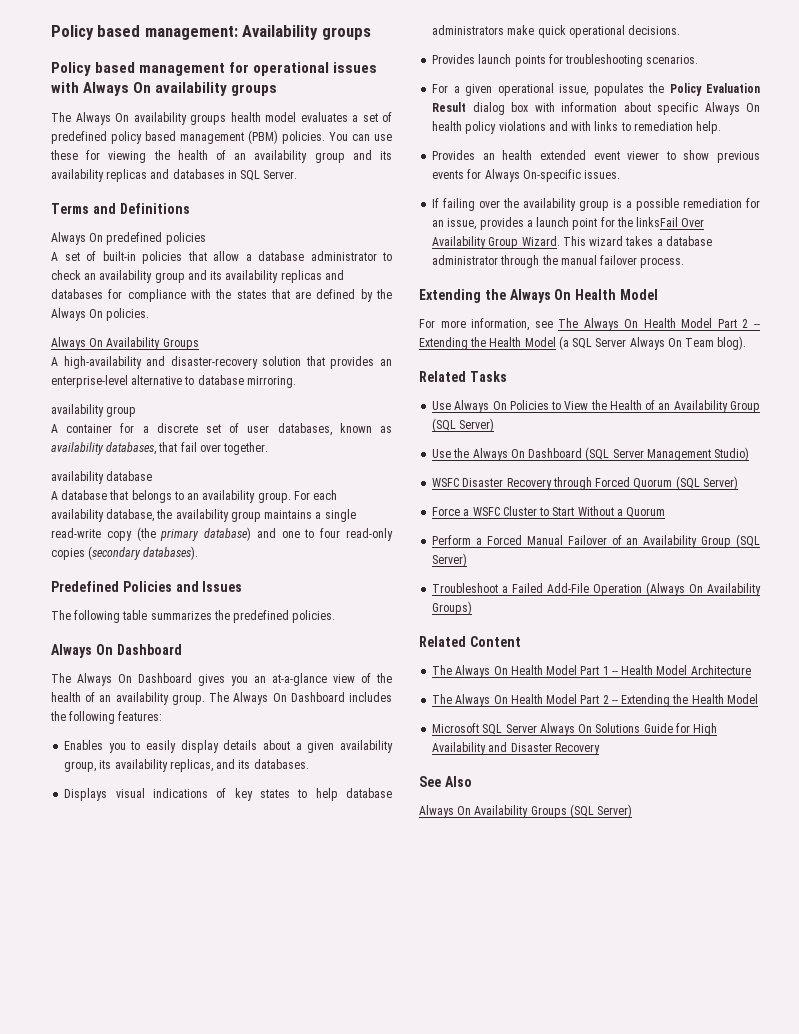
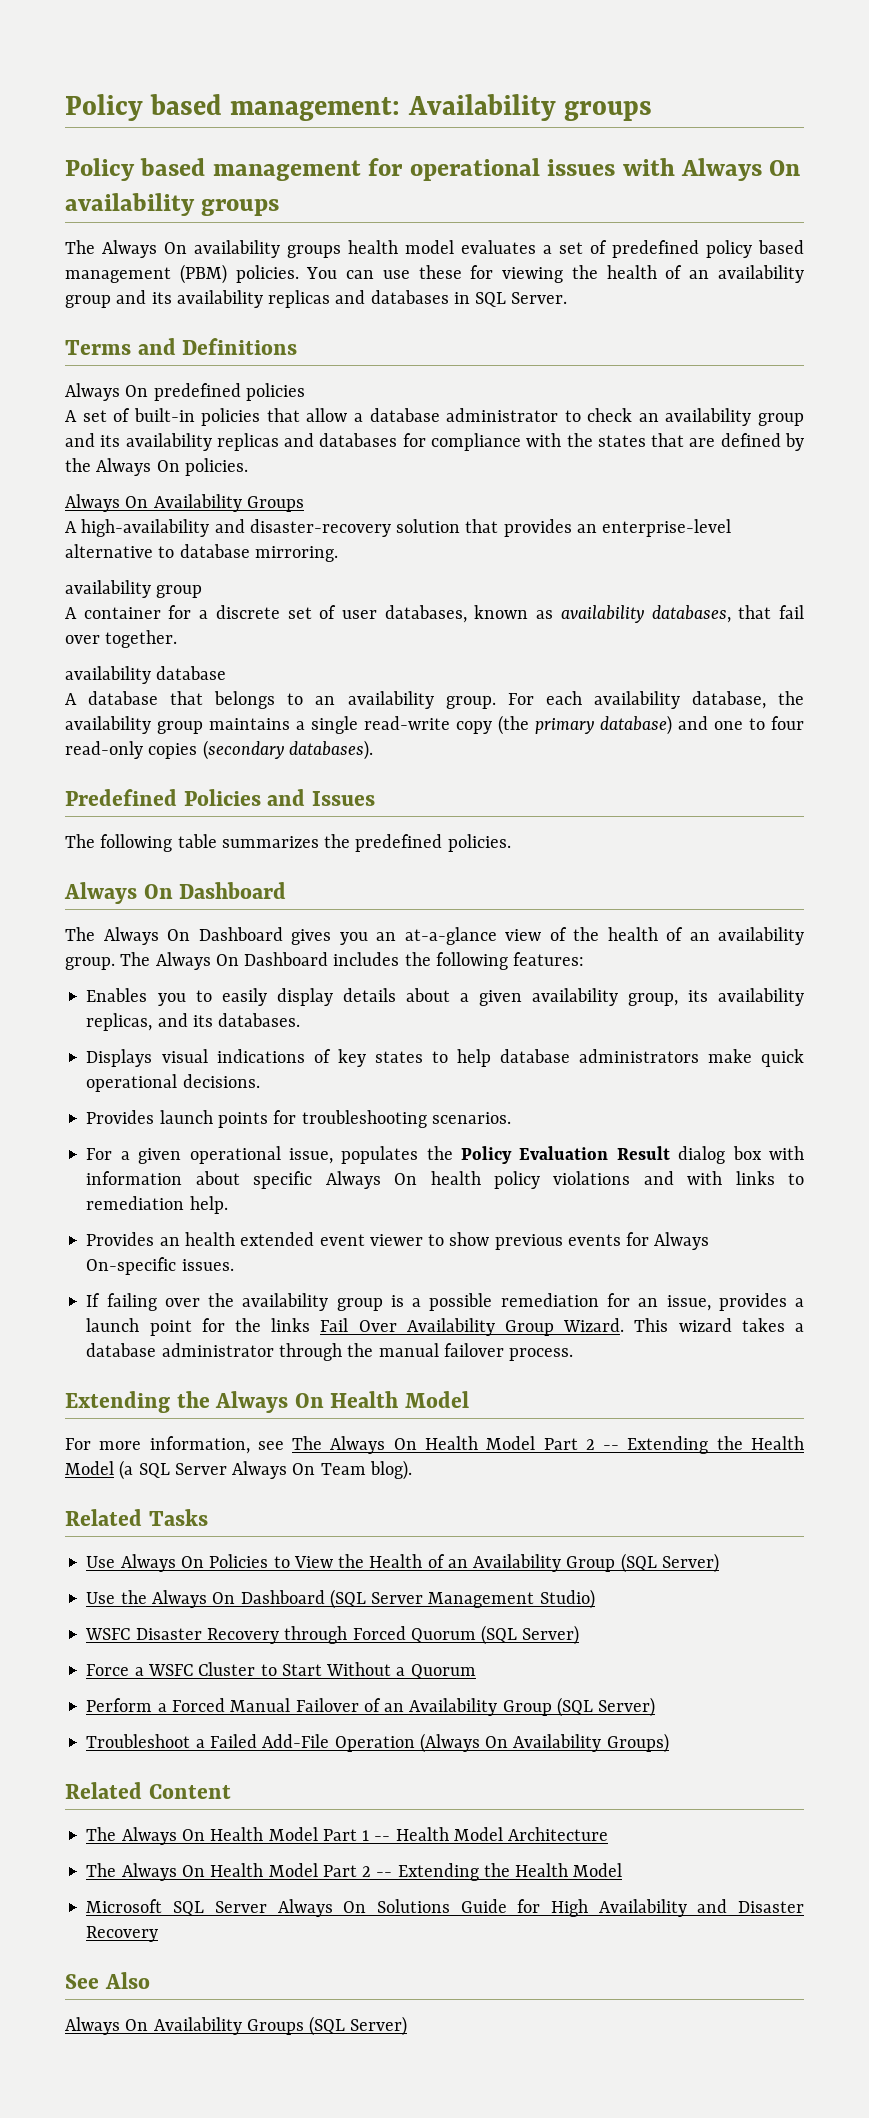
[636,217,679,227] linksFail -> [271,1318,349,1332] links Fail

